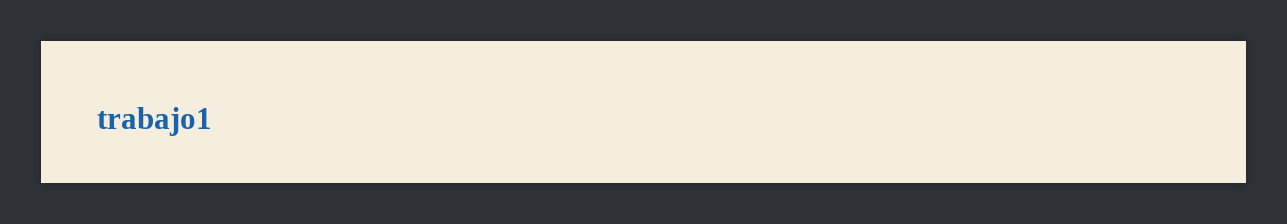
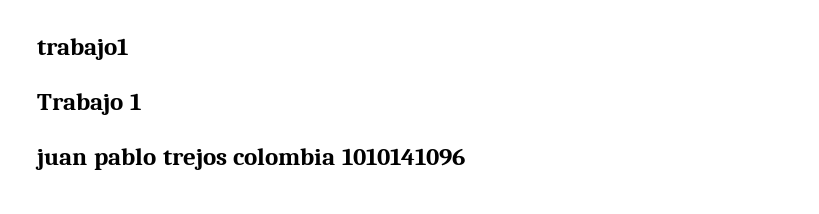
(212, 121) none -> [37,93,141,115] [35,148,465,170] // Trabajo 1 // juan pablo trejos colombia 1010141096

